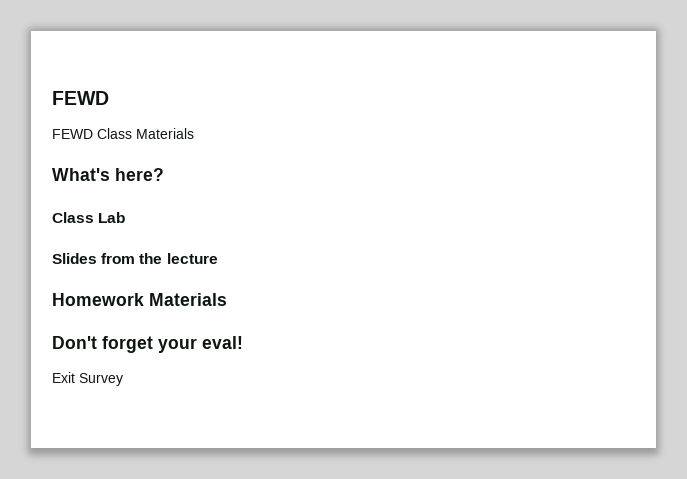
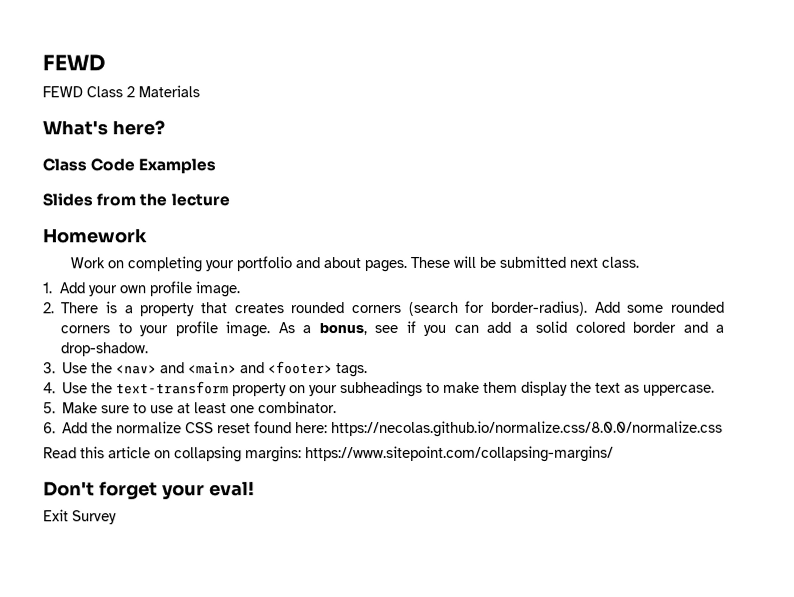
(132, 133) none -> [126,86,135,98] 2
[98,212,126,223] Lab -> [90,158,217,175] Code Examples
[149,293,227,306] Materials -> [70,255,640,273] [42,281,240,298] [43,300,725,317] [61,320,725,338] [61,342,150,357] [43,361,369,378] [43,380,716,398] [43,401,338,414] [43,420,724,438] [43,445,614,463] // Work on completing your portfolio and about pages. These will be submitted next class. // 1. Add your own profile image. // 2. There is a property that creates rounded corners (search for border-radius). Add some rounded corners to your profile image. As a bonus, see if you can add a solid colored border and a drop-shadow. // 3. Use the <nav> and <main> and <footer> tags. // 4. Use the text-transform property on your subheadings to make them display the text as uppercase. // 5. Make sure to use at least one combinator. // 6. Add the normalize CSS reset found here: https://necolas.github.io/normalize.css/8.0.0/normalize.css // Read this article on collapsing margins: https://www.sitepoint.com/collapsing-margins/

